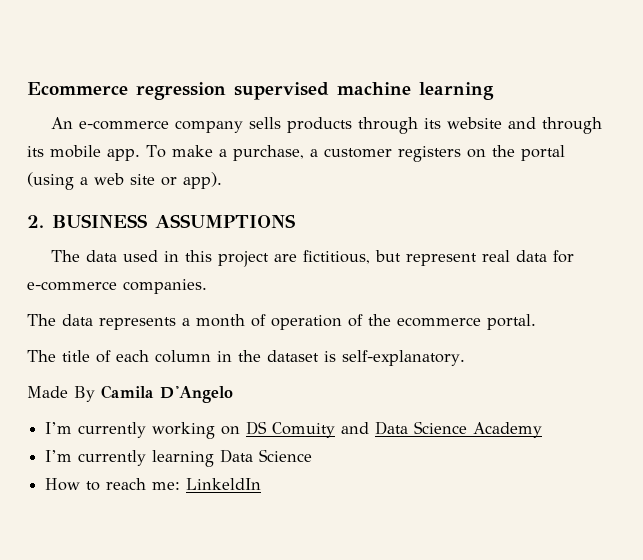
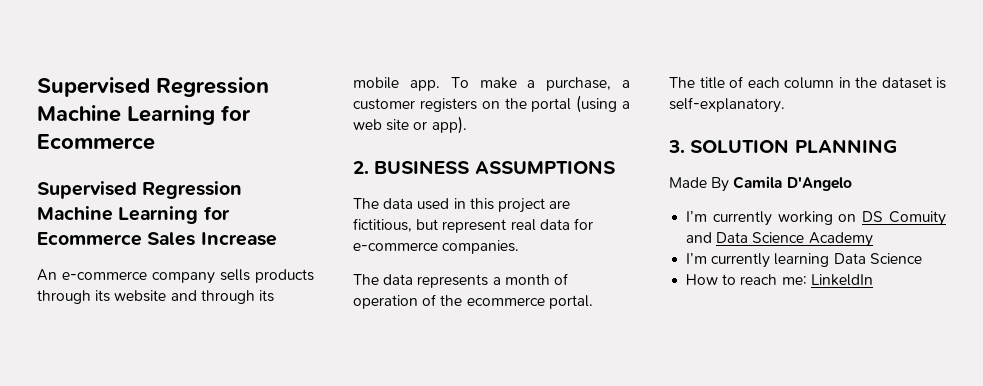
[27,82,494,100] Ecommerce regression supervised machine learning -> [37,77,269,97] [37,105,251,125] [37,134,155,150] [37,181,243,199] [37,206,230,224] [37,232,277,246] Supervised Regression Machine Learning for Ecommerce // Supervised Regression Machine Learning for Ecommerce Sales Increase
(465, 358) none -> [668,139,897,153] // 3. SOLUTION PLANNING

